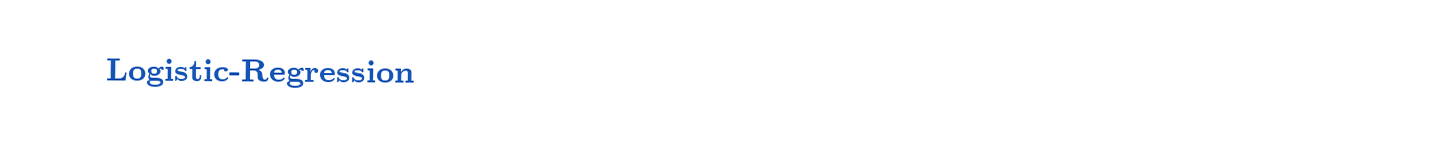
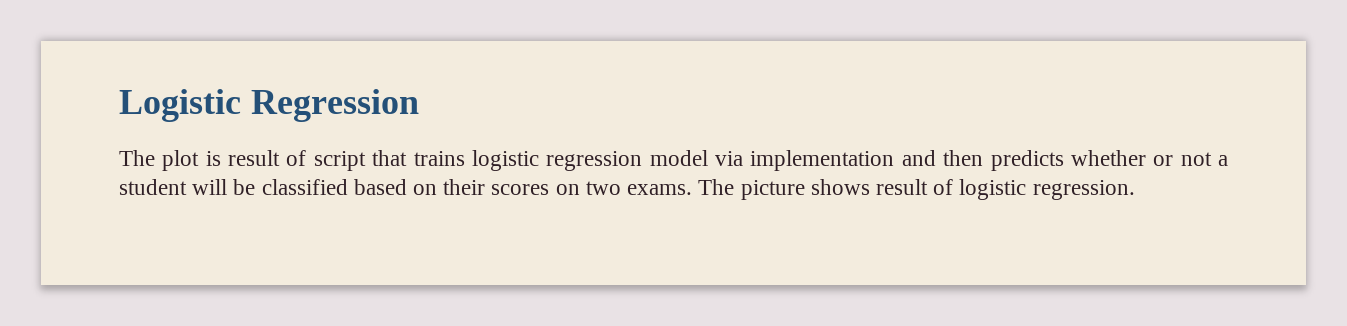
[105,58,415,89] Logistic-Regression -> [119,89,419,122] [119,150,1228,171] [119,179,1135,200] Logistic Regression // The plot is result of script that trains logistic regression model via implementation and then predicts whether or not a student will be classified based on their scores on two exams. The picture shows result of logistic regression.

